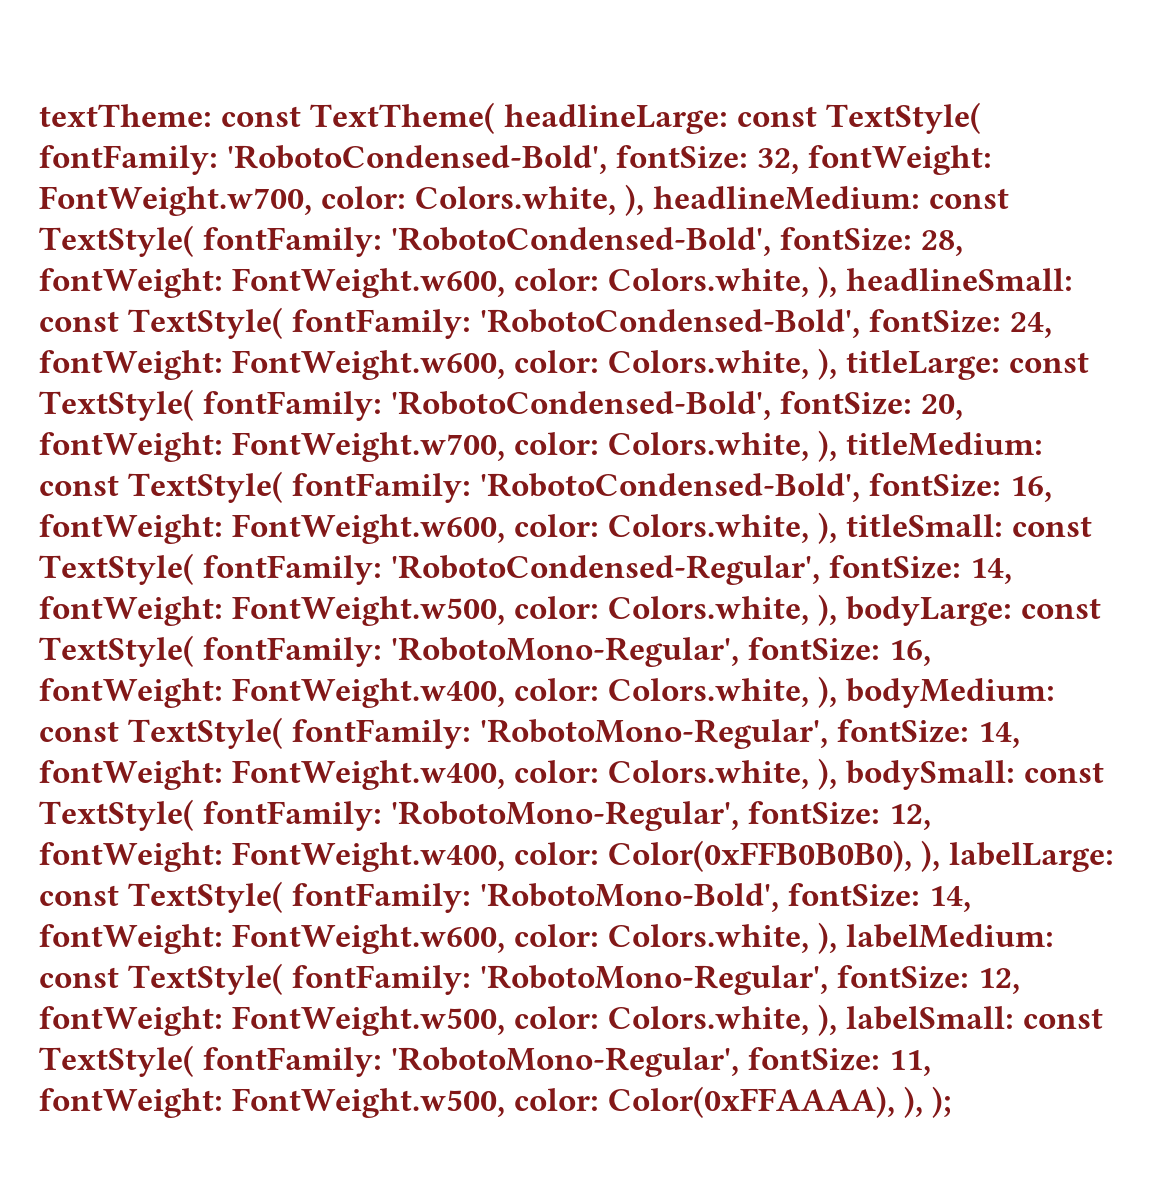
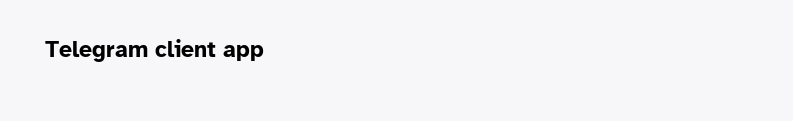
[39,102,982,134] [39,145,993,175] [39,184,1010,216] [39,225,964,257] [39,266,1074,298] [39,307,1053,339] [39,348,1090,380] [39,389,964,421] [39,430,1044,462] [39,471,1053,503] [39,512,1093,544] [39,553,1013,585] [39,594,1102,626] [39,635,932,667] [39,676,1056,708] [39,717,1021,749] [39,758,1105,790] [39,799,932,831] [39,840,1115,872] [39,881,972,913] [39,922,1055,954] [39,963,1021,995] [39,1004,1104,1036] [39,1045,932,1077] [39,1086,953,1118] textTheme: const TextTheme( headlineLarge: const TextStyle( fontFamily: 'RobotoCondensed-Bold', fontSize: 32, fontWeight: FontWeight.w700, color: Colors.white, ), headlineMedium: const TextStyle( fontFamily: 'RobotoCondensed-Bold', fontSize: 28, fontWeight: FontWeight.w600, color: Colors.white, ), headlineSmall: const TextStyle( fontFamily: 'RobotoCondensed-Bold', fontSize: 24, fontWeight: FontWeight.w600, color: Colors.white, ), titleLarge: const TextStyle( fontFamily: 'RobotoCondensed-Bold', fontSize: 20, fontWeight: FontWeight.w700, color: Colors.white, ), titleMedium: const TextStyle( fontFamily: 'RobotoCondensed-Bold', fontSize: 16, fontWeight: FontWeight.w600, color: Colors.white, ), titleSmall: const TextStyle( fontFamily: 'RobotoCondensed-Regular', fontSize: 14, fontWeight: FontWeight.w500, color: Colors.white, ), bodyLarge: const TextStyle( fontFamily: 'RobotoMono-Regular', fontSize: 16, fontWeight: FontWeight.w400, color: Colors.white, ), bodyMedium: const TextStyle( fontFamily: 'RobotoMono-Regular', fontSize: 14, fontWeight: FontWeight.w400, color: Colors.white, ), bodySmall: const TextStyle( fontFamily: 'RobotoMono-Regular', fontSize: 12, fontWeight: FontWeight.w400, color: Color(0xFFB0B0B0), ), labelLarge: const TextStyle( fontFamily: 'RobotoMono-Bold', fontSize: 14, fontWeight: FontWeight.w600, color: Colors.white, ), labelMedium: const TextStyle( fontFamily: 'RobotoMono-Regular', fontSize: 12, fontWeight: FontWeight.w500, color: Colors.white, ), labelSmall: const TextStyle( fontFamily: 'RobotoMono-Regular', fontSize: 11, fontWeight: FontWeight.w500, color: Color(0xFFAAAA), ), ); -> [45,39,264,62] Telegram client app

